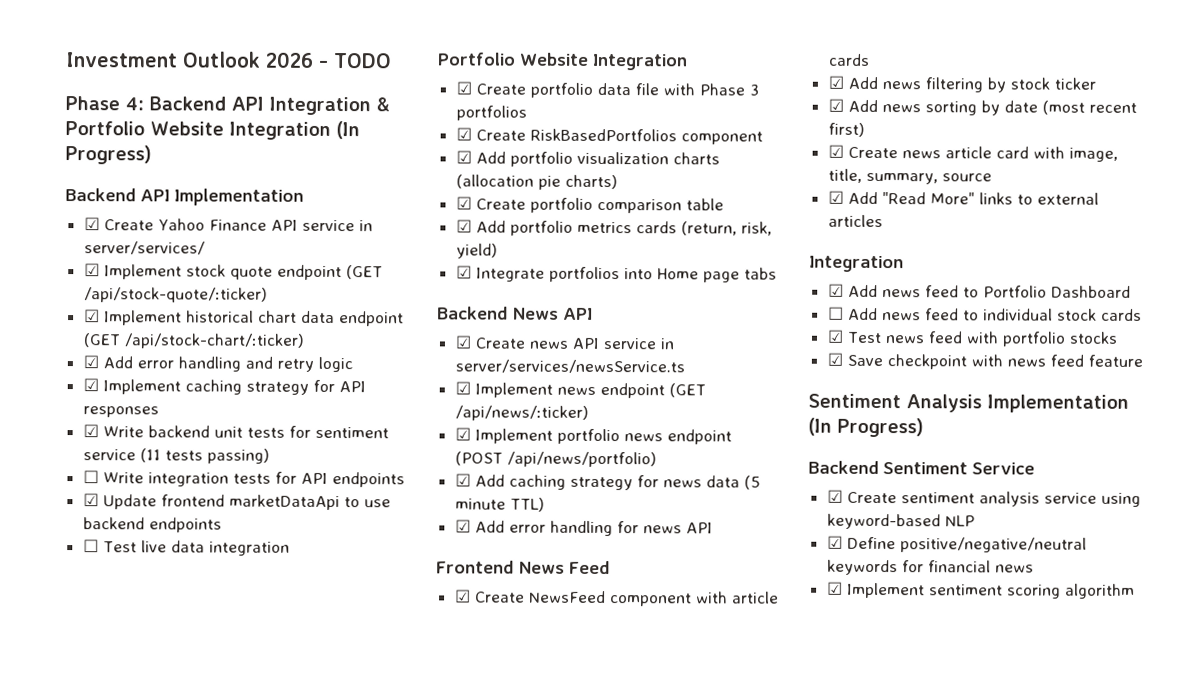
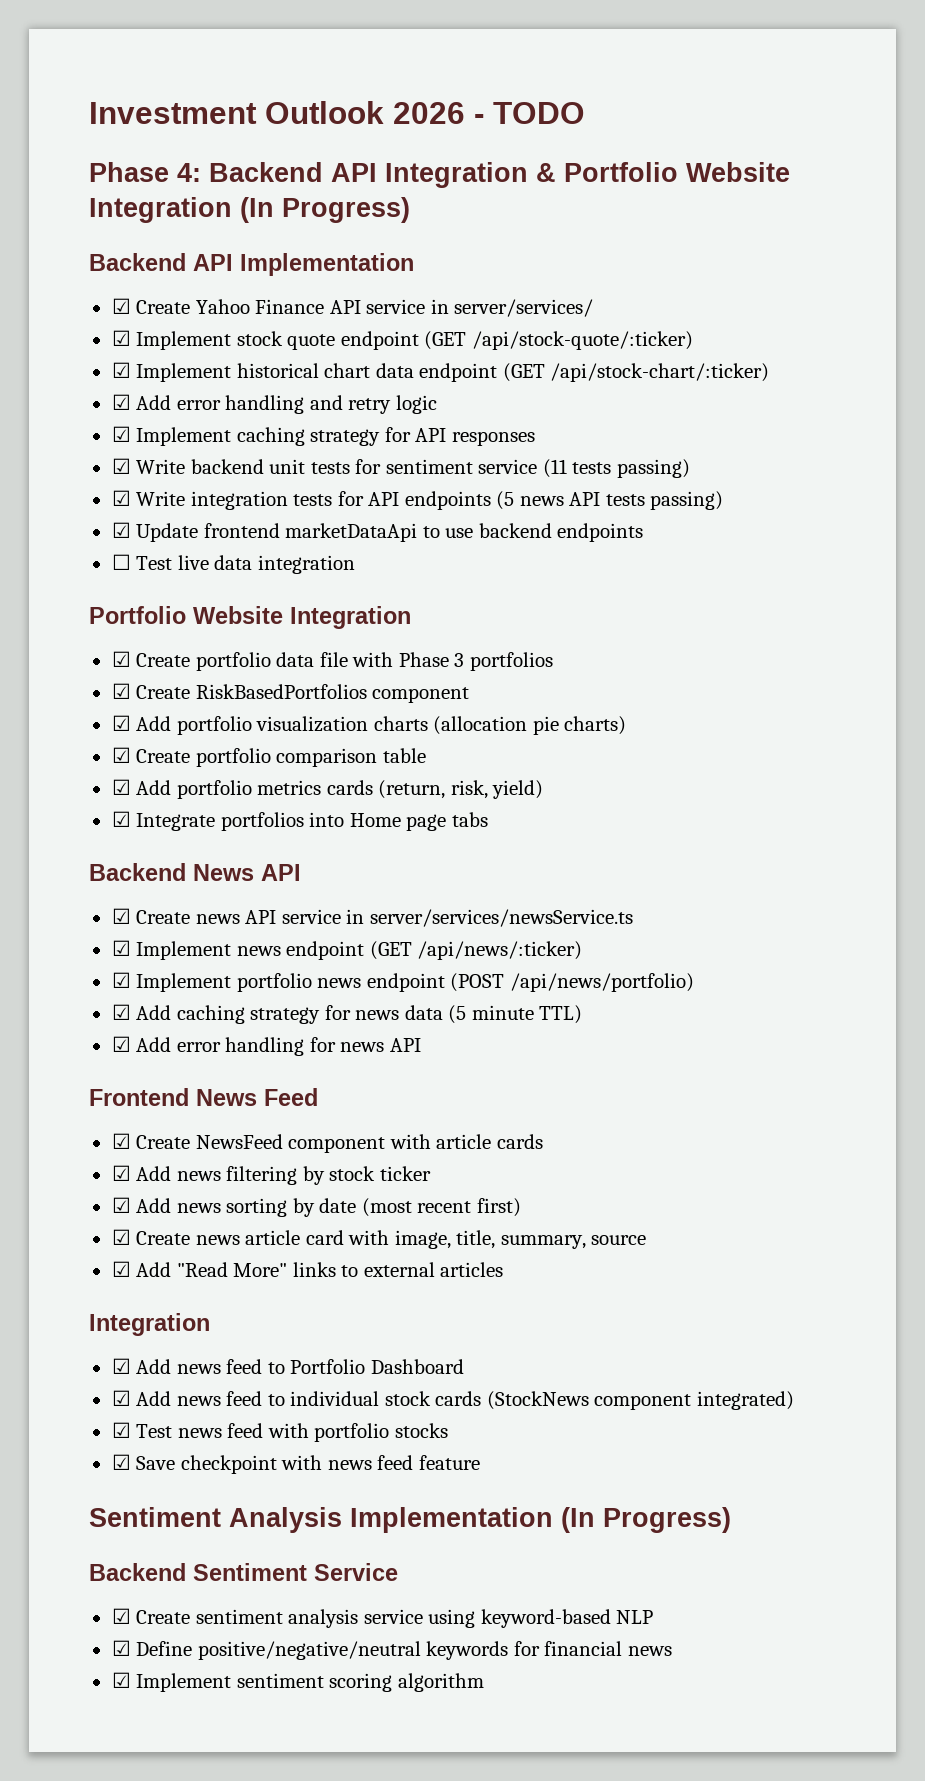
[82,470,99,484] ☐ -> [111,490,131,506] ☑
(405, 480) none -> [496,491,724,510] (5 news API tests passing)
[827,306,844,320] ☐ -> [111,1390,131,1406] ☑
(1142, 314) none -> [486,1391,794,1410] (StockNews component integrated)

